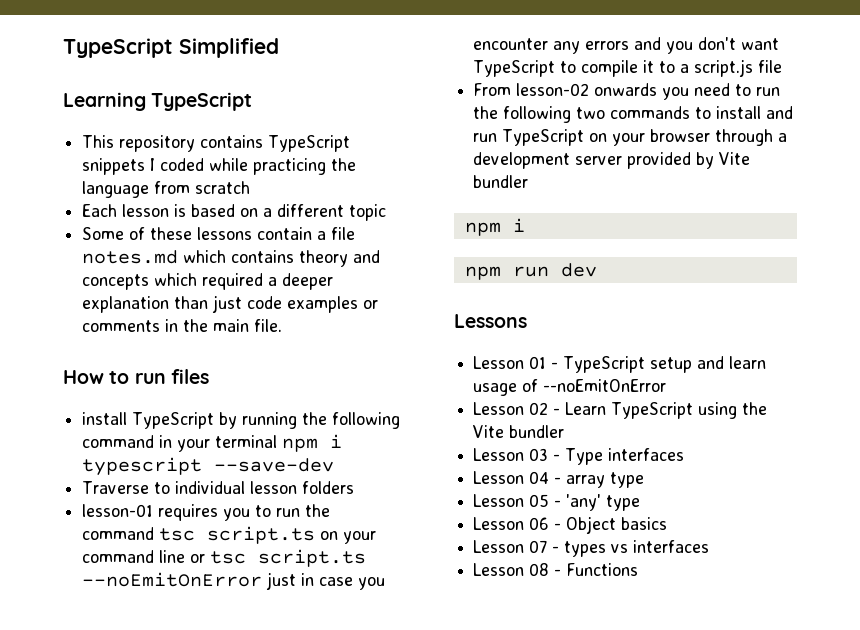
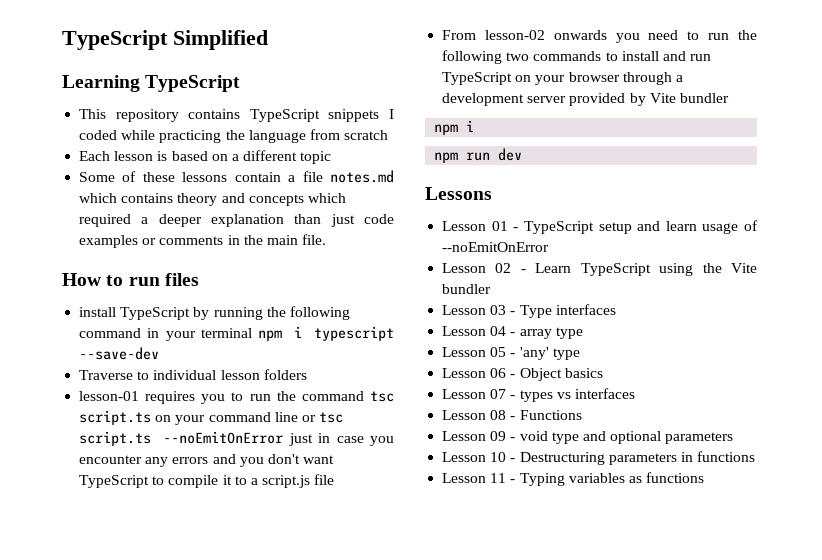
(639, 569) none -> [442,431,734,444] [442,451,756,465] [442,472,705,486] // Lesson 09 - void type and optional parameters // Lesson 10 - Destructuring parameters in functions // Lesson 11 - Typing variables as functions

